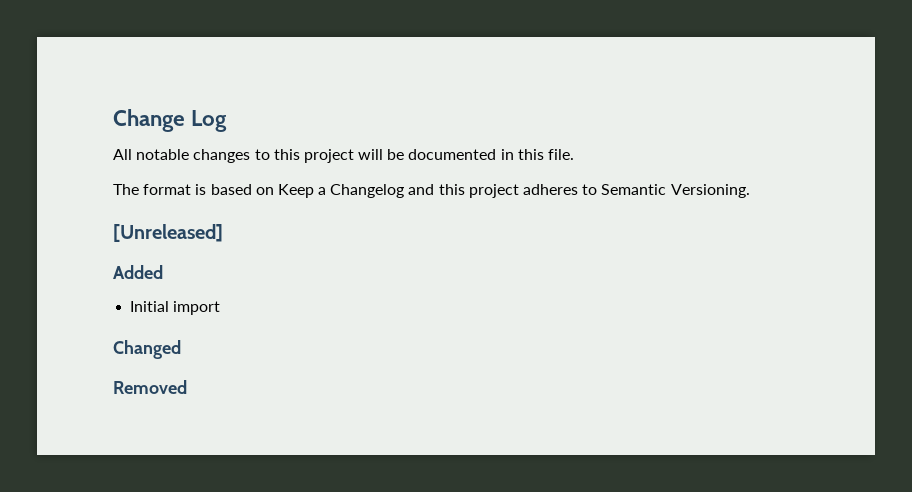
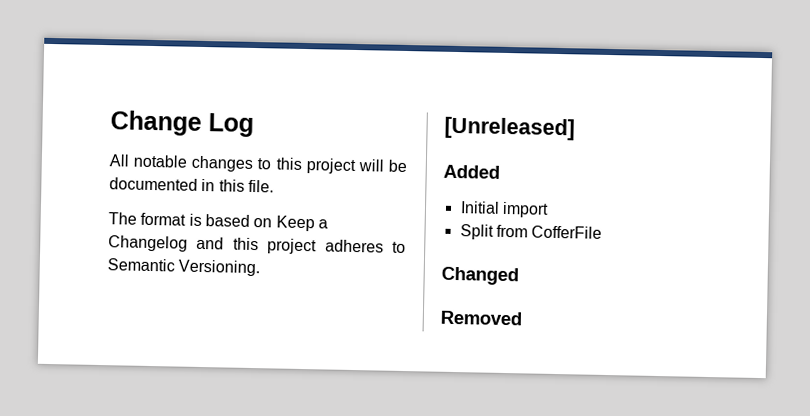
(221, 308) none -> [459,224,603,240] // Split from CofferFile

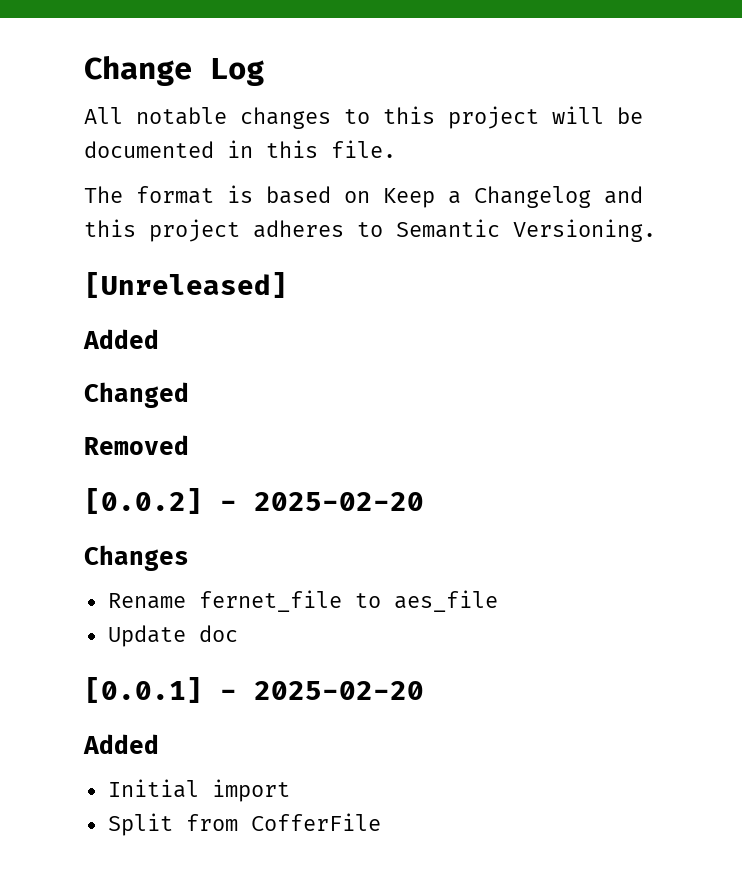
(500, 171) none -> [84,382,189,408] [84,435,189,455] [84,488,424,514] [84,545,189,571] [107,590,498,612] [107,625,238,647] [84,677,424,703] [83,734,159,754] // Changed // Removed // [0.0.2] - 2025-02-20 // Changes // Rename fernet_file to aes_file // Update doc // [0.0.1] - 2025-02-20 // Added
[441,266,519,286] [440,310,522,326] // Changed // Removed -> (381, 822) none

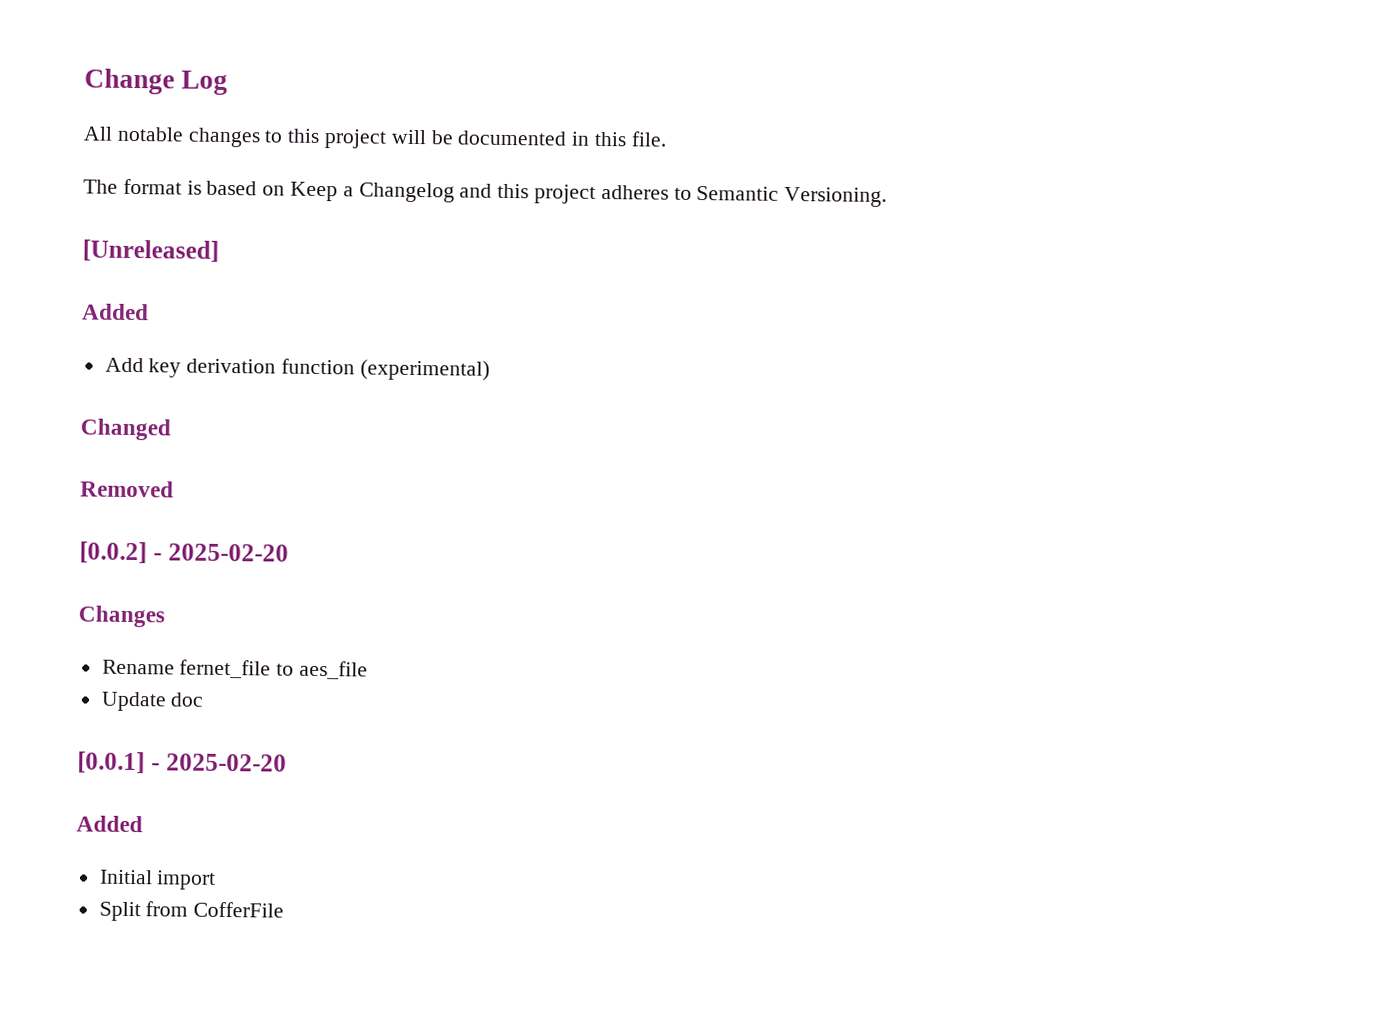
(159, 339) none -> [104,357,490,381] // Add key derivation function (experimental)

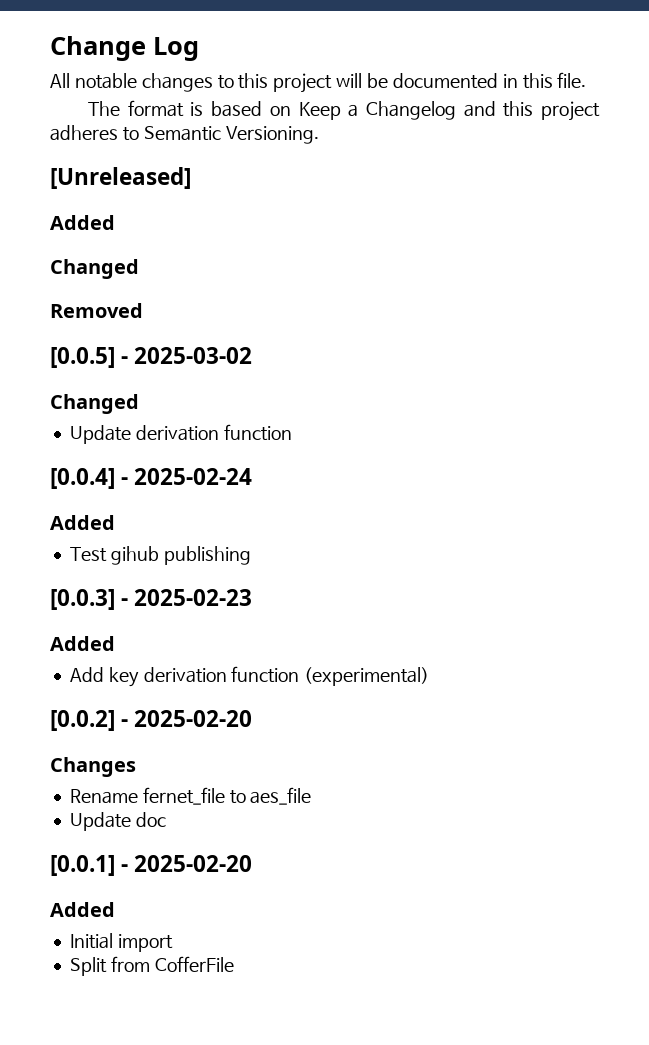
(149, 312) none -> [50,259,139,279] [50,303,143,318] [50,347,253,368] [50,394,139,414] [69,424,292,444] [50,468,253,489] [50,515,115,530] [69,546,251,565] [50,589,253,610] [50,636,115,651] // Changed // Removed // [0.0.5] - 2025-03-02 // Changed // Update derivation function // [0.0.4] - 2025-02-24 // Added // Test gihub publishing // [0.0.3] - 2025-02-23 // Added
[80,418,171,441] [80,480,174,498] // Changed // Removed -> (430, 676) none

